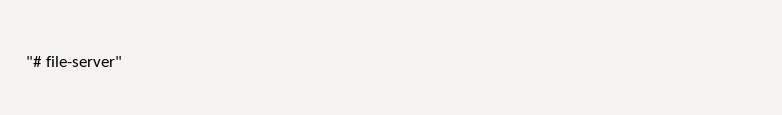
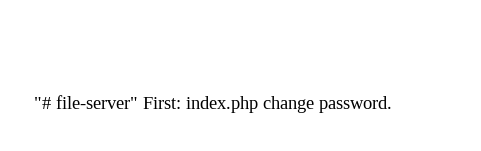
(122, 61) none -> [143,96,392,113] First: index.php change password.

